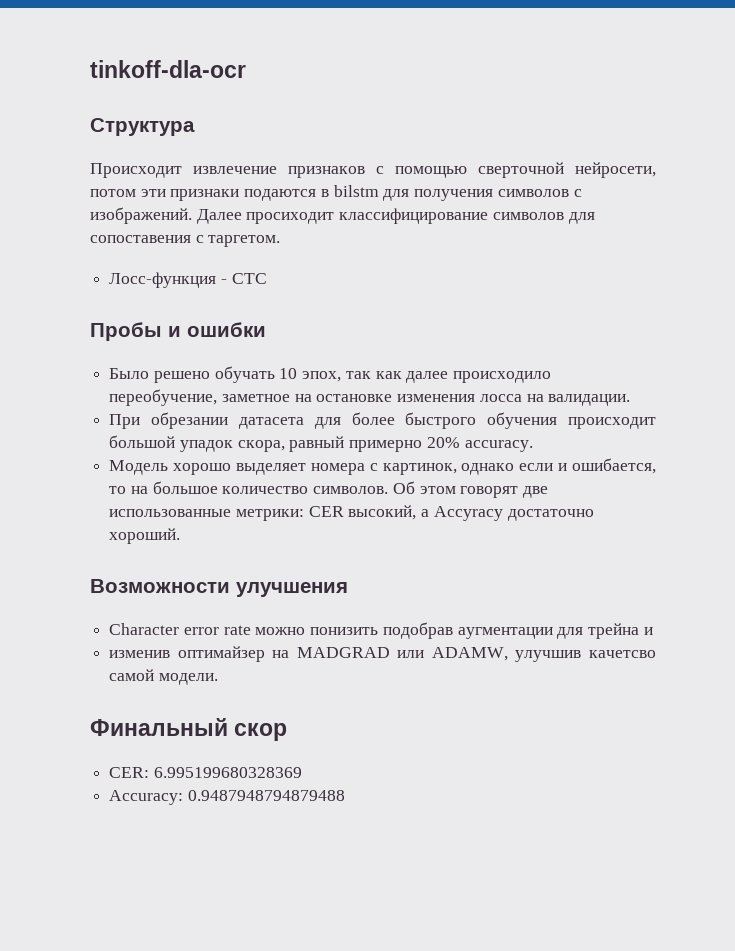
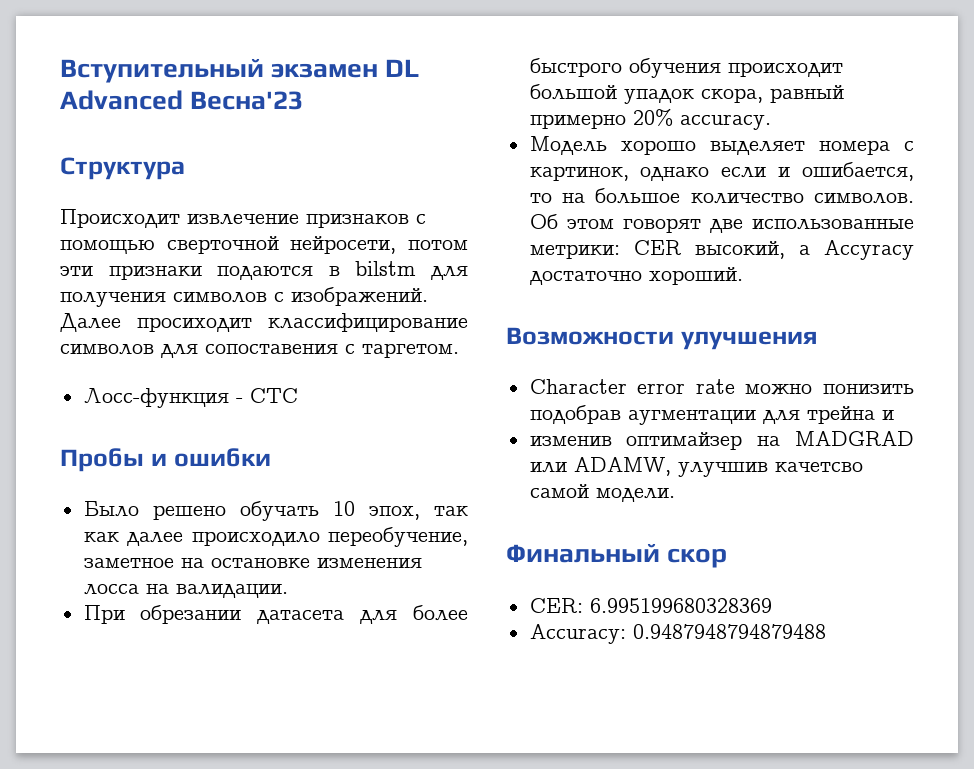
[90,60,246,78] tinkoff-dla-ocr -> [60,58,420,83] [60,90,304,110] Вступительный экзамен DL Advanced Весна'23

